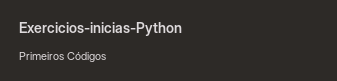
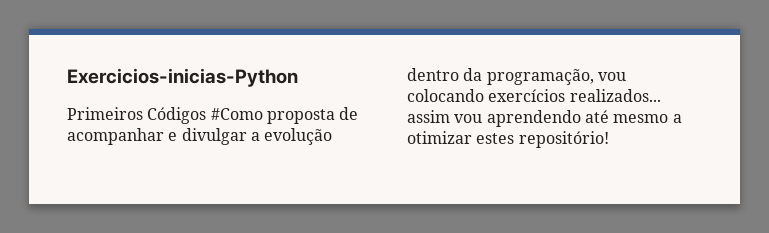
(106, 57) none -> [210,107,359,124] [67,128,333,145] [407,68,626,85] [407,89,661,102] [407,110,682,127] [407,131,609,148] #Como proposta de acompanhar e divulgar a evolução dentro da programação, vou colocando exercícios realizados... assim vou aprendendo até mesmo a otimizar estes repositório!

